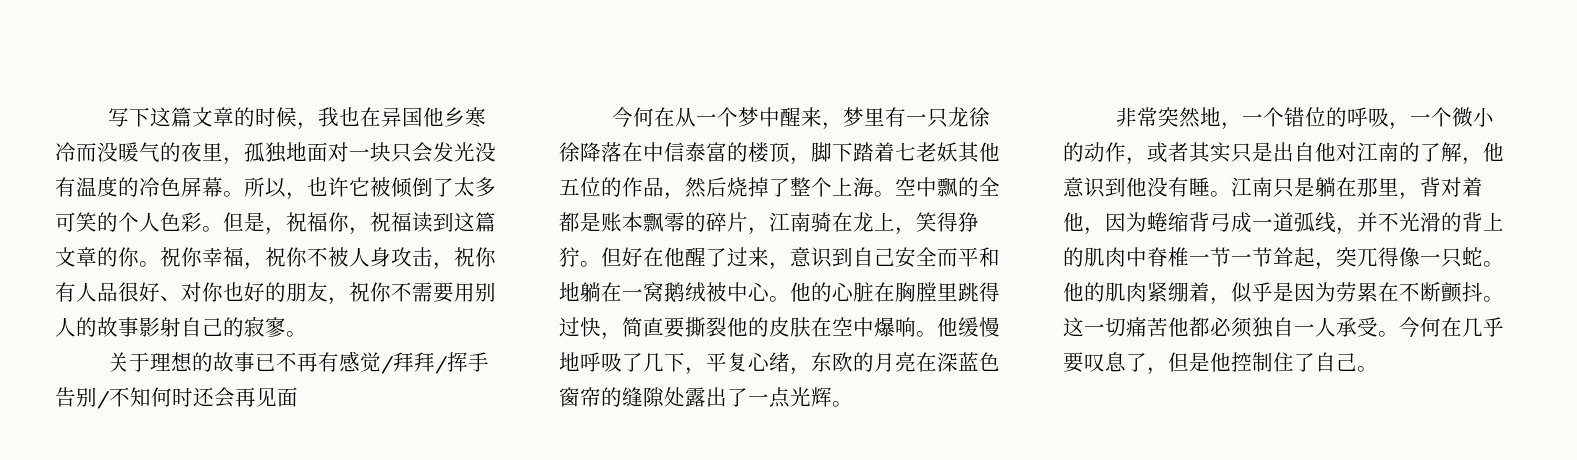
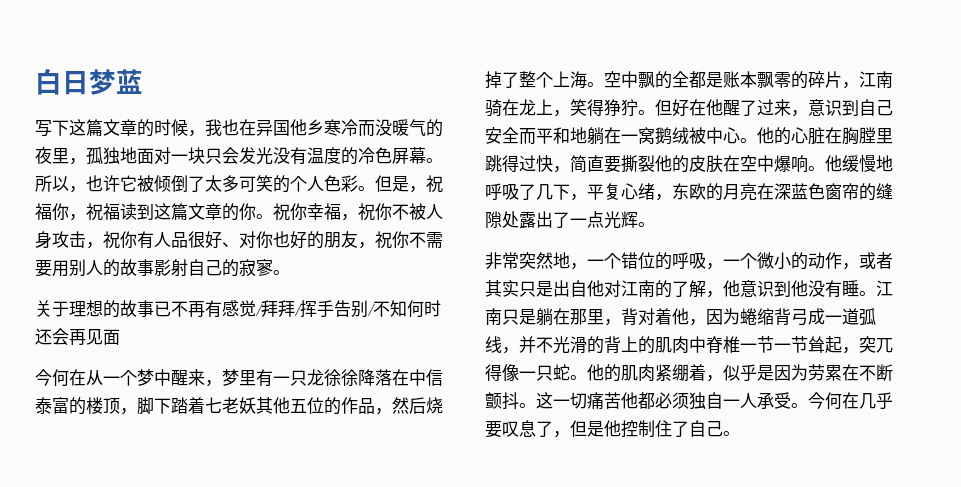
(108, 117) none -> [35,69,143,95] 白日梦蓝 //

